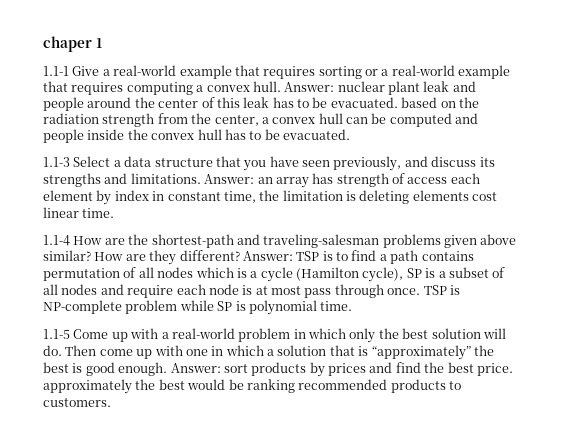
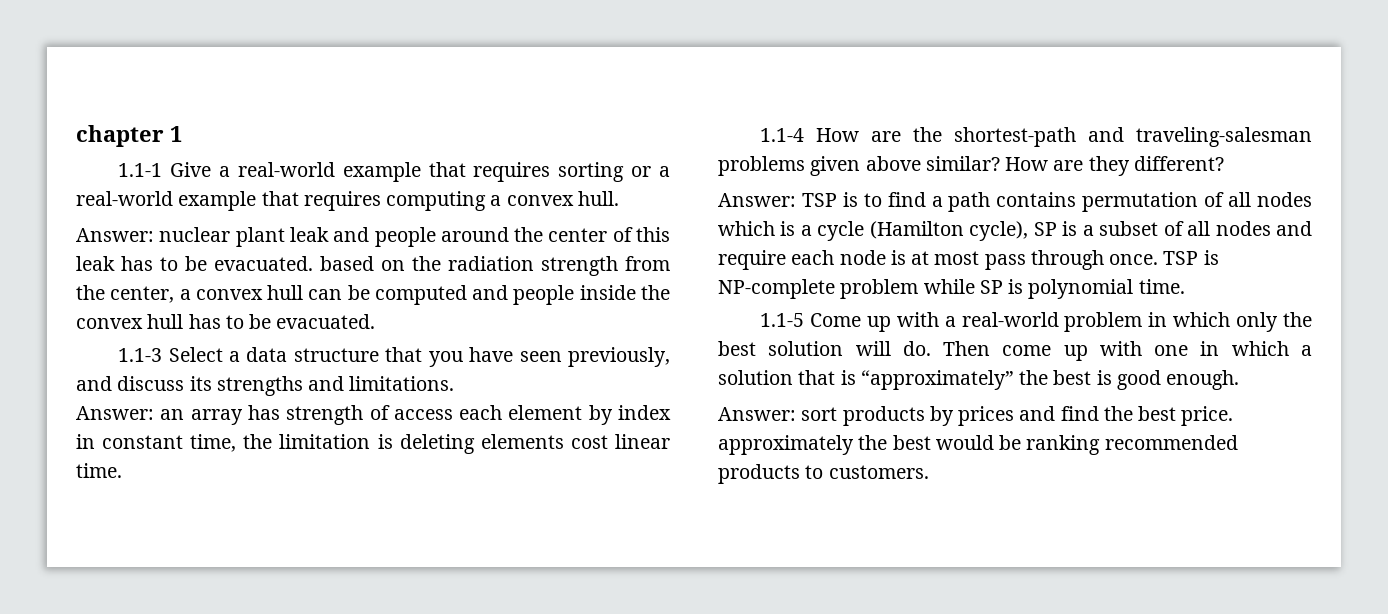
[43,36,92,52] chaper -> [76,125,164,147] chapter
(281, 86) none -> (619, 198) //
(201, 178) none -> (455, 383) //
(240, 255) none -> (1224, 163) //
(168, 369) none -> (1240, 380) //

